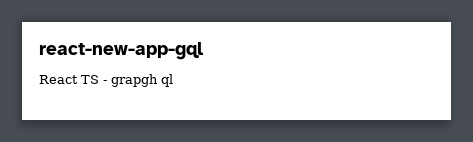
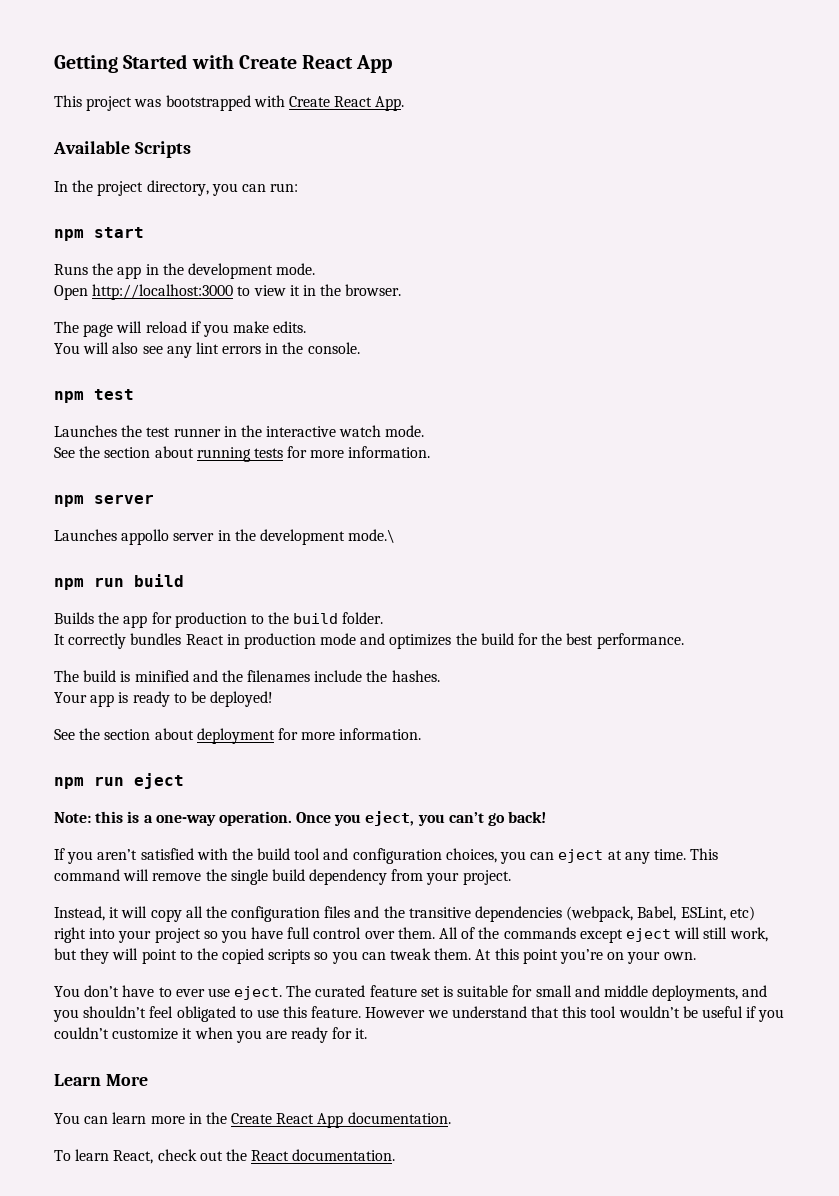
[39,42,203,60] [39,74,173,87] react-new-app-gql // React TS - grapgh ql -> [54,54,393,73] [54,95,405,111] [53,141,191,158] [54,180,299,196] [54,227,144,241] [54,263,316,279] [54,284,402,300] [54,321,307,337] [54,342,360,358] [54,389,134,403] [54,425,425,437] [54,446,431,462] [54,495,154,507] [54,529,396,545] [54,574,184,590] [54,612,384,628] [54,633,684,649] [54,670,440,682] [54,691,274,707] [54,728,422,744] [54,773,184,789] [54,811,547,826] [54,848,719,864] [54,869,511,885] [54,906,755,922] [54,927,768,943] [54,948,696,964] [54,985,768,1001] [53,1006,785,1022] [54,1027,368,1043] [54,1074,148,1086] [54,1112,451,1128] [54,1149,396,1164] Getting Started with Create React App // This project was bootstrapped with Create React App. // Available Scripts // In the project directory, you can run: // npm start // Runs the app in the development mode. // Open http://localhost:3000 to view it in the browser. // The page will reload if you make edits. // You will also see any lint errors in the console. // npm test // Launches the test runner in the interactive watch mode. // See the section about running tests for more information. // npm server // Launches appollo server in the development mode.\ // npm run build // Builds the app for production to the build folder. // It correctly bundles React in production mode and optimizes the build for the best performance. // The build is minified and the filenames include the hashes. // Your app is ready to be deployed! // See the section about deployment for more information. // npm run eject // Note: this is a one-way operation. Once you eject, you can’t go back! // If you aren’t satisfied with the build tool and configuration choices, you can eject at any time. This command will remove the single build dependency from your project. // Instead, it will copy all the configuration files and the transitive dependencies (webpack, Babel, ESLint, etc) right into your project so you have full control over them. All of the commands except eject will still work, but they will point to the copied scripts so you can tweak them. At this point you’re on your own. // You don’t have to ever use eject. The curated feature set is suitable for small and middle deployments, and you shouldn’t feel obligated to use this feature. However we understand that this tool wouldn’t be useful if you couldn’t customize it when you are ready for it. // Learn More // You can learn more in the Create React App documentation. // To learn React, check out the React documentation.

